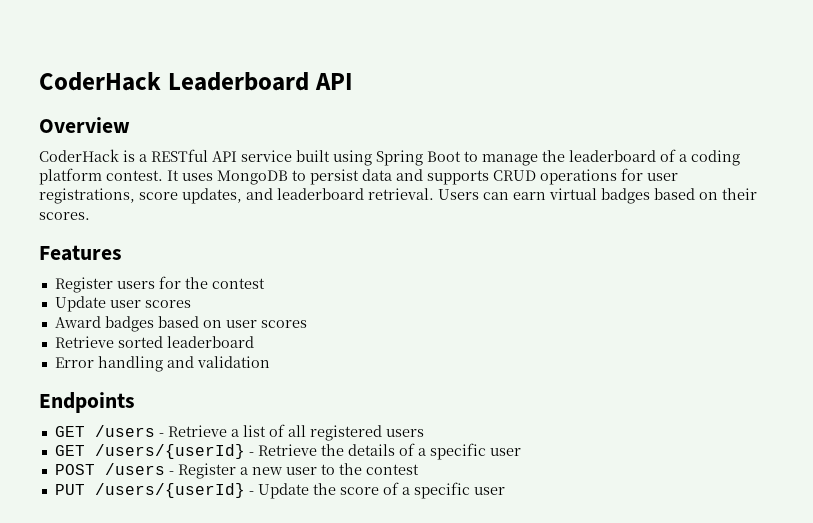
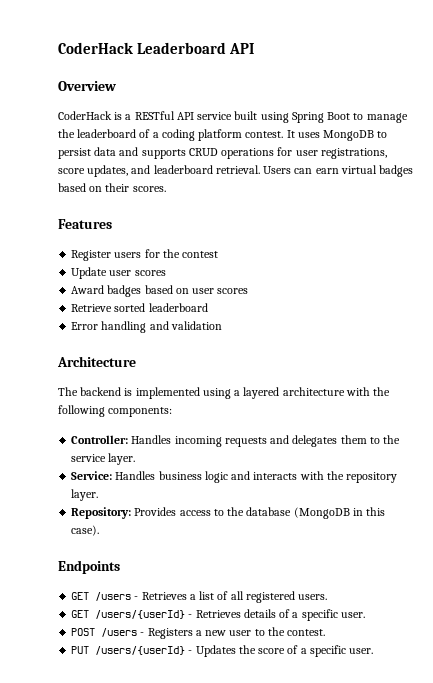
(270, 362) none -> [57,356,136,367] [58,387,391,399] [58,405,173,417] [71,435,401,447] [71,453,136,465] [71,471,398,483] [71,489,99,501] [71,507,386,519] [71,525,100,536] // Architecture // The backend is implemented using a layered architecture with the following components: // Controller: Handles incoming requests and delegates them to the service layer. // Service: Handles business logic and interacts with the repository layer. // Repository: Provides access to the database (MongoDB in this case).
[167,425,227,437] Retrieve -> [141,592,187,600] Retrieves
[385,429,424,437] users -> [298,594,328,600] users.
[257,444,344,456] Retrieve the -> [195,610,241,618] Retrieves
[489,448,521,456] user -> [340,612,365,618] user.
[177,463,236,479] Register -> [147,628,193,639] Registers
[365,464,419,475] contest -> [287,629,326,636] contest.
[257,483,309,499] Update -> [195,645,236,657] Updates
[473,487,505,495] user -> [349,648,374,654] user.

